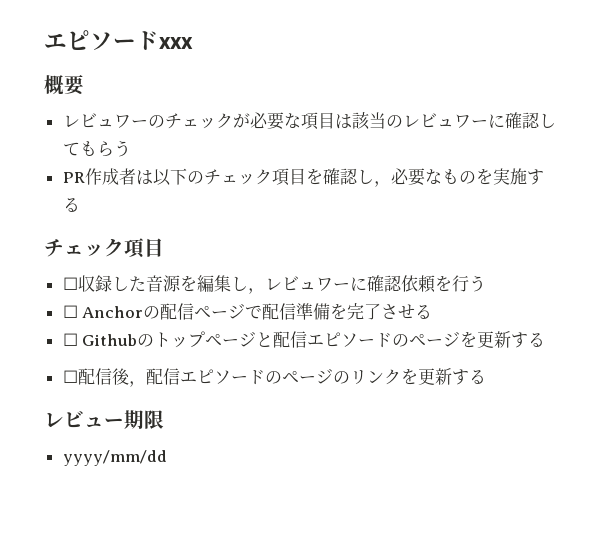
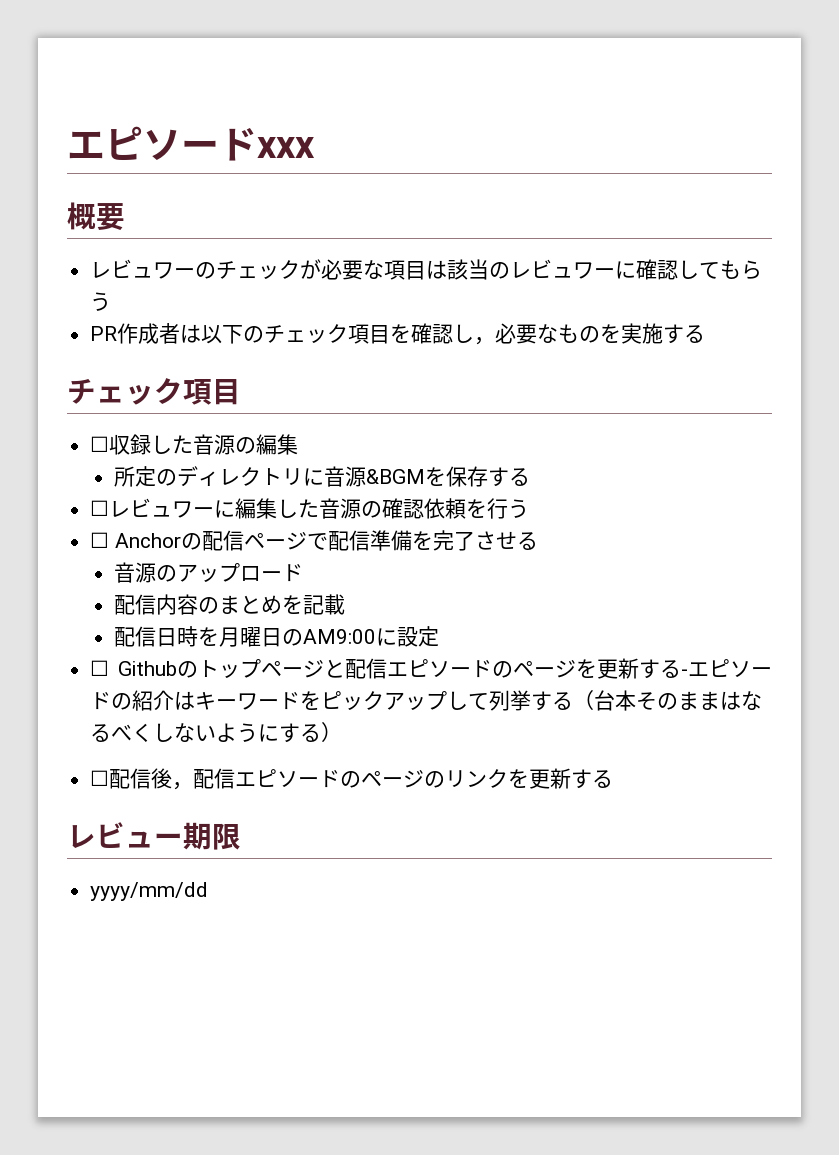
[179,275,367,294] を編集し，レビュワーに -> [235,434,299,455] [114,466,531,487] [90,498,383,519] の編集 // 所定のディレクトリに音源&BGMを保存する // ☐レビュワーに編集した音源の
(433, 311) none -> [114,562,304,583] [114,594,346,615] [114,626,440,647] // 音源のアップロード // 配信内容のまとめを記載 // 配信日時を月曜日のAM9:00に設定
(546, 339) none -> [681,659,772,677] [90,690,763,711] [90,722,343,743] -エピソードの紹介はキーワードをピックアップして列挙する（台本そのままはなるべくしないようにする）

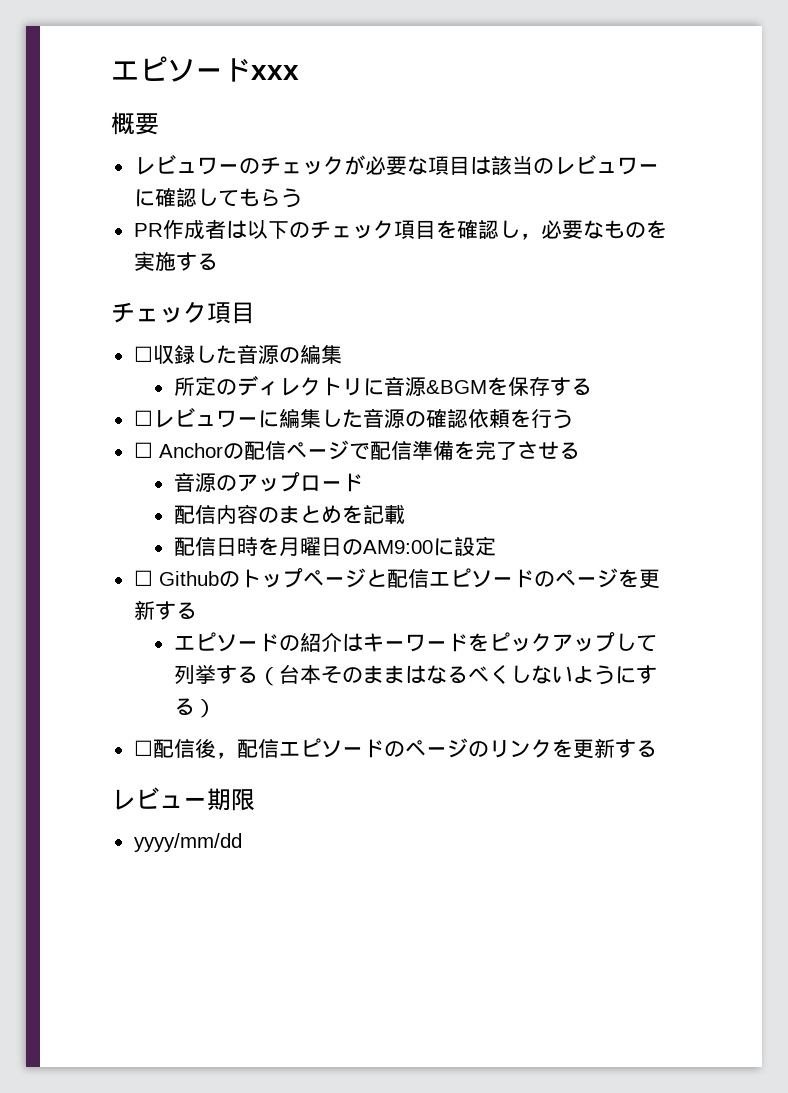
[681,669,688,676] - -> (197, 610) //

